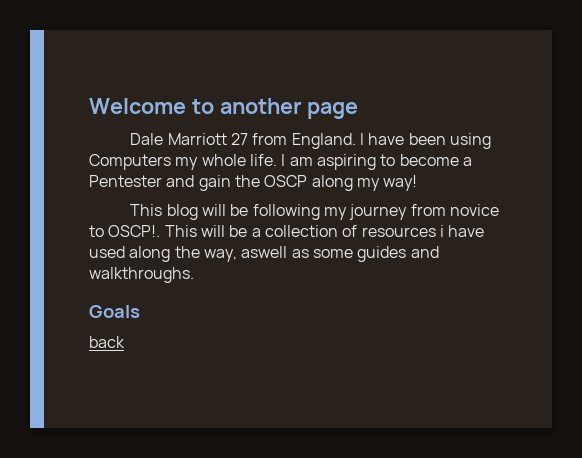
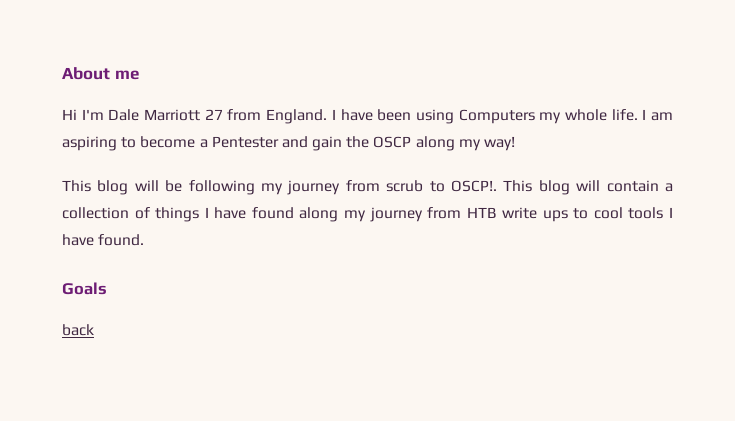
[89,98,359,119] Welcome to another page // -> [62,67,140,80] [62,109,104,120] About me // Hi I'm
[449,204,499,216] novice -> [386,180,424,192] scrub
[200,225,485,237] [89,246,439,262] [89,267,194,283] will be a collection of resources i have used along the way, aswell as some guides and walkthroughs. -> [538,180,673,195] [62,207,673,222] [62,234,145,246] blog will contain a collection of things I have found along my journey from HTB write ups to cool tools I have found.

